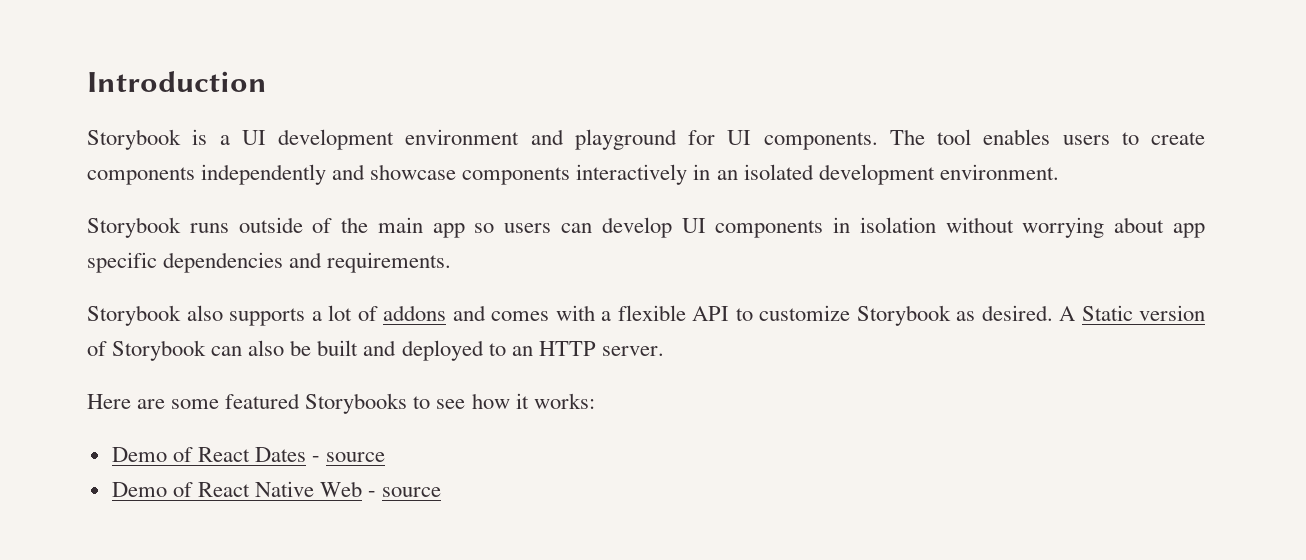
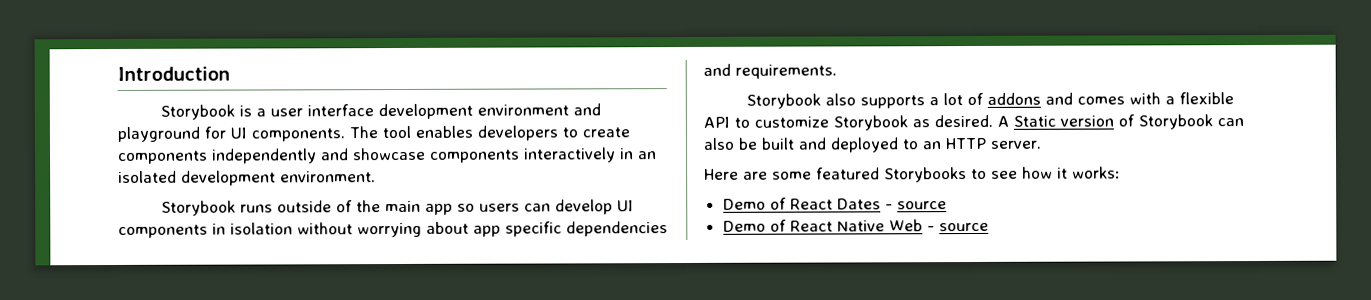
[241,130,266,145] UI -> [269,104,374,117] user interface
[1062,135,1110,145] users -> [477,125,558,141] developers

